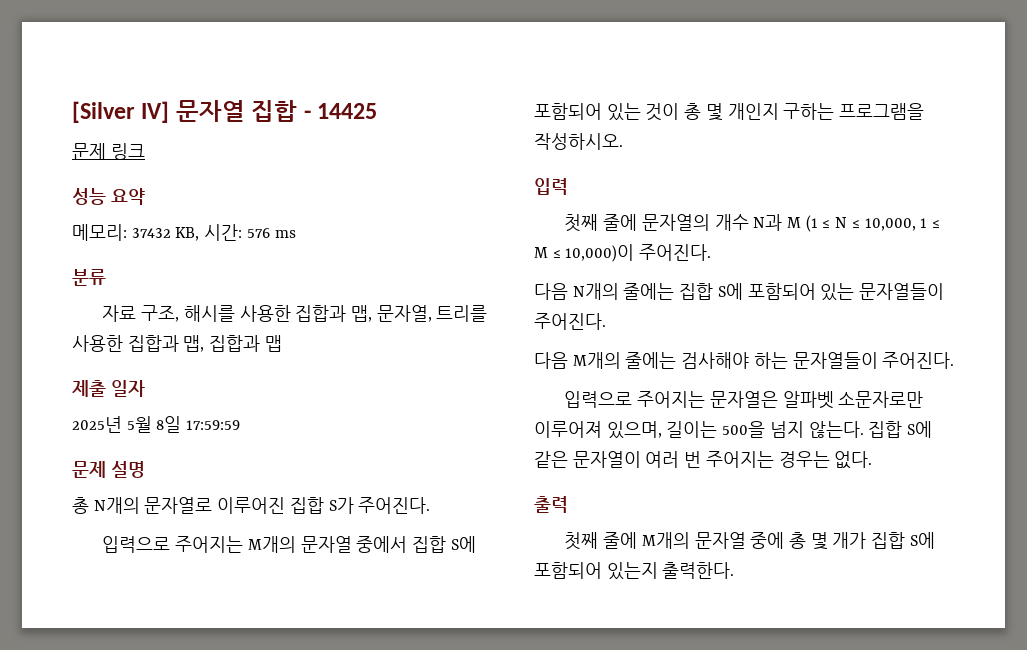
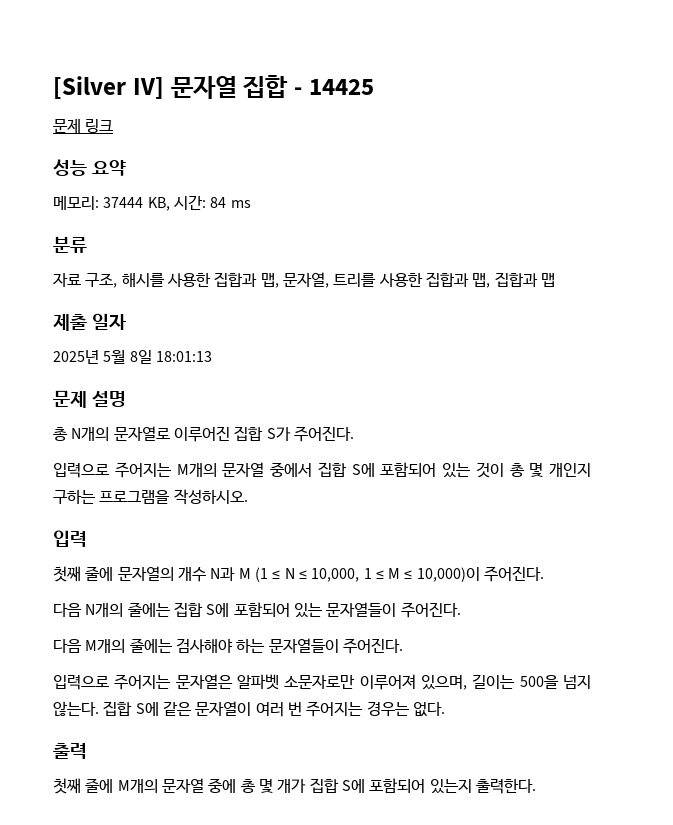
[131,228,171,238] 37432 -> [103,197,144,208] 37444
[246,228,270,238] 576 -> [210,197,227,208] 84
[186,420,241,430] 17:59:59 -> [155,351,212,362] 18:01:13

